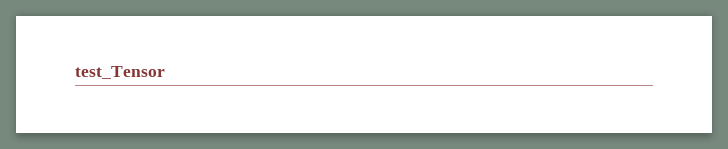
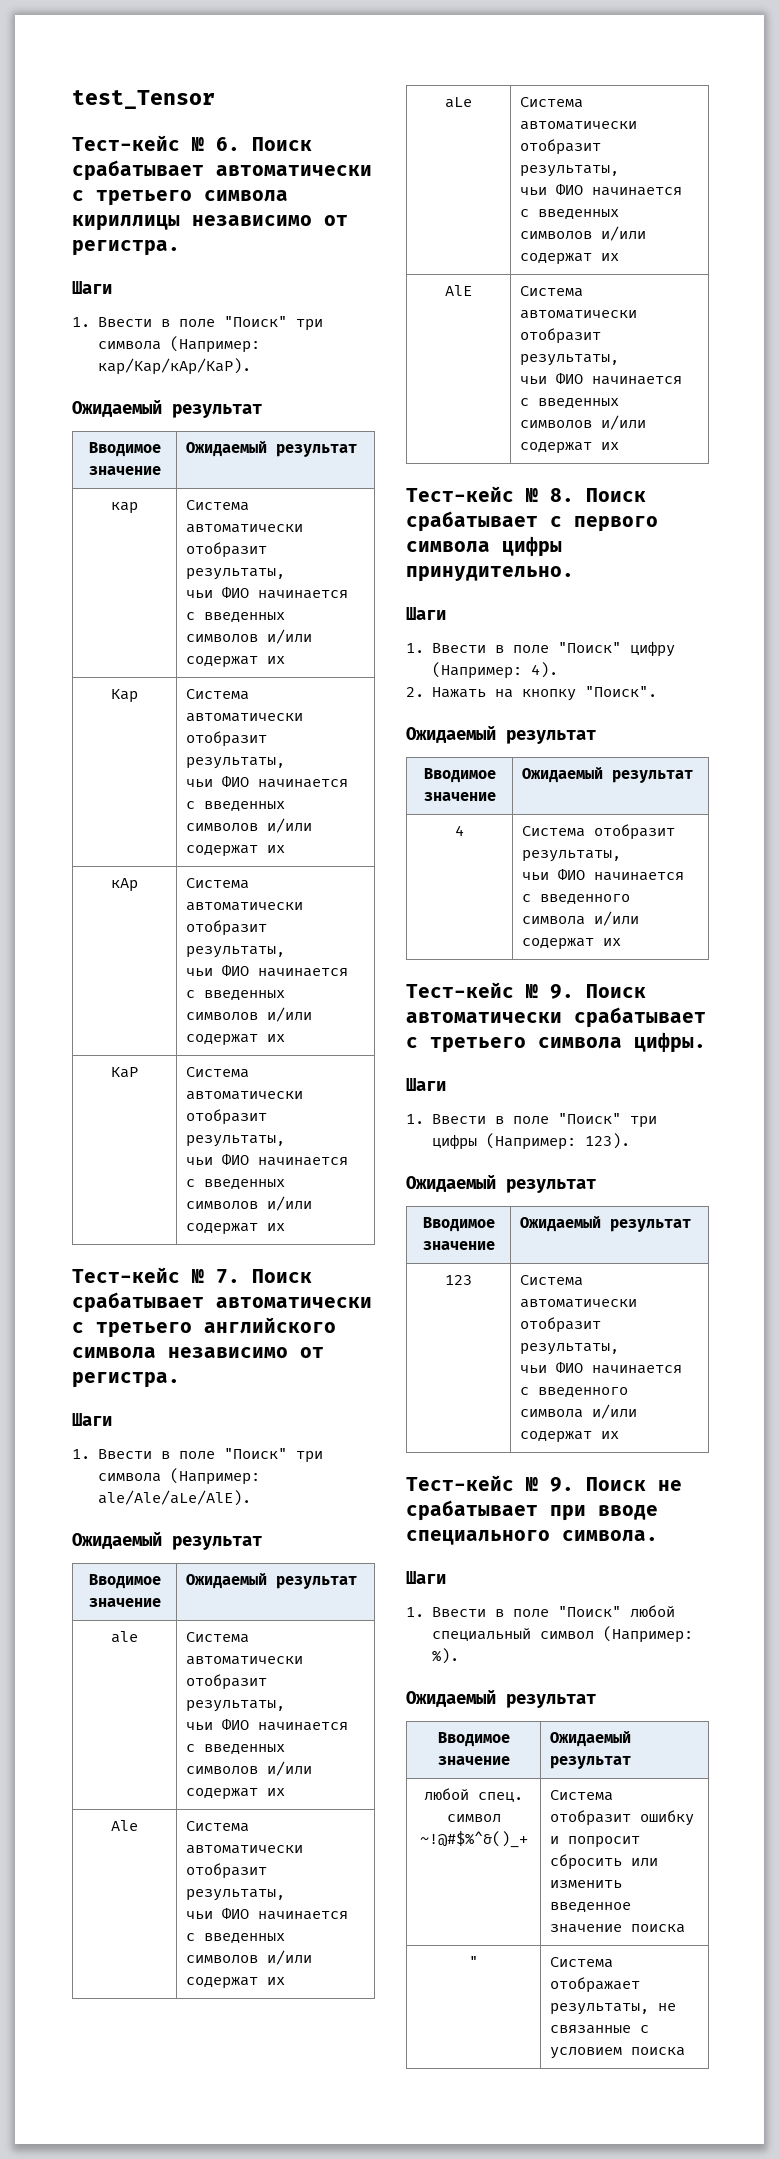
(165, 72) none -> [72,135,312,151] [72,160,372,181] [72,190,288,206] [72,215,348,231] [72,240,180,256] [72,281,112,294] [72,316,323,331] [97,336,260,353] [97,358,251,375] [72,399,262,418] [88,442,161,457] [88,466,161,475] [185,441,357,457] [111,502,138,514] [185,500,249,511] [185,524,303,533] [185,542,267,558] [185,568,285,580] [185,587,348,599] [185,612,285,622] [185,629,312,644] [185,656,285,668] [111,689,138,703] [185,689,249,700] [185,713,303,722] [185,731,267,747] [185,757,285,769] [185,776,348,788] [185,801,285,811] [185,818,312,833] [185,845,285,857] [111,878,138,892] [185,878,249,889] [185,902,303,911] [185,920,267,936] [185,946,285,958] [185,965,348,977] [185,990,285,1000] [185,1007,312,1022] [185,1034,285,1046] [111,1067,138,1078] [185,1067,249,1078] [185,1091,303,1100] [185,1109,267,1125] [185,1135,285,1147] [185,1154,348,1166] [185,1179,285,1189] [185,1196,312,1211] [185,1223,285,1235] [72,1267,312,1284] [72,1292,372,1313] [72,1317,336,1338] [72,1347,324,1359] [72,1372,180,1388] [72,1413,112,1426] [72,1448,323,1463] [97,1468,260,1485] [97,1490,251,1506] [72,1531,262,1550] [88,1574,161,1589] [88,1598,161,1607] [185,1573,357,1589] [111,1631,138,1643] [185,1632,249,1643] [185,1656,303,1665] [185,1674,267,1690] [185,1700,285,1712] [185,1719,348,1731] [185,1744,285,1754] [185,1761,312,1776] [185,1788,285,1800] [111,1820,138,1831] [185,1821,249,1832] [185,1845,303,1854] [185,1863,267,1879] [185,1889,285,1901] [185,1908,348,1920] [185,1933,285,1943] [185,1950,312,1965] [185,1977,285,1989] [445,97,472,108] [519,97,583,108] [519,121,637,130] [519,139,601,155] [519,165,619,177] [519,184,682,196] [519,209,619,219] [519,226,646,241] [519,253,619,265] [445,285,472,296] [519,286,583,297] [519,310,637,319] [519,328,601,344] [519,354,619,366] [519,373,682,385] [519,398,619,408] [519,415,646,430] [519,442,619,454] [406,486,646,502] [406,511,658,532] [406,536,562,557] [406,566,574,582] [406,607,446,620] [406,641,675,657] [431,662,558,679] [406,686,657,701] [406,725,596,744] [423,768,496,783] [423,792,496,801] [521,767,693,783] [455,825,464,836] [521,824,675,840] [521,850,621,862] [521,869,684,881] [521,894,630,904] [521,911,639,926] [521,938,621,950] [406,982,646,999] [406,1007,706,1028] [406,1032,706,1053] [406,1078,446,1091] [406,1113,657,1128] [431,1133,630,1150] [406,1174,596,1193] [422,1217,495,1232] [422,1241,495,1250] [519,1216,691,1232] [445,1275,472,1285] [519,1275,583,1286] [519,1299,637,1308] [519,1317,601,1333] [519,1343,619,1355] [519,1362,682,1374] [519,1387,628,1397] [519,1404,637,1419] [519,1431,619,1443] [406,1475,682,1492] [406,1500,658,1521] [406,1530,658,1545] [406,1571,446,1584] [406,1605,675,1618] [431,1626,693,1643] [431,1648,459,1664] [406,1689,596,1708] [437,1732,510,1747] [437,1756,510,1765] [549,1731,631,1747] [549,1756,631,1769] [424,1788,523,1802] [446,1814,501,1823] [419,1831,528,1848] [549,1790,613,1801] [549,1810,694,1826] [549,1836,640,1848] [549,1854,658,1870] [549,1880,622,1888] [549,1902,631,1912] [549,1924,685,1933] [469,1956,478,1967] [549,1957,613,1968] [549,1977,640,1993] [549,2003,676,2015] [549,2025,649,2034] [549,2047,685,2059] // Тест-кейс № 6. Поиск срабатывает автоматически с третьего символа кириллицы независимо от регистра. // Шаги // 1. Ввести в поле "Поиск" три символа (Например: кар/Кар/кАр/КаР). // Ожидаемый результат // Вводимое значение | Ожидаемый результат // кар | Система автоматически отобразит результаты, // чьи ФИО начинается с введенных символов и/или содержат их // Кар | Система автоматически отобразит результаты, // чьи ФИО начинается с введенных символов и/или содержат их // кАр | Система автоматически отобразит результаты, // чьи ФИО начинается с введенных символов и/или содержат их // КаР | Система автоматически отобразит результаты, // чьи ФИО начинается с введенных символов и/или содержат их // Тест-кейс № 7. Поиск срабатывает автоматически с третьего английского символа независимо от регистра. // Шаги // 1. Ввести в поле "Поиск" три символа (Например: ale/Ale/aLe/AlE). // Ожидаемый результат // Вводимое значение | Ожидаемый результат // ale | Система автоматически отобразит результаты, // чьи ФИО начинается с введенных символов и/или содержат их // Ale | Система автоматически отобразит результаты, // чьи ФИО начинается с введенных символов и/или содержат их // aLe | Система автоматически отобразит результаты, // чьи ФИО начинается с введенных символов и/или содержат их // AlE | Система автоматически отобразит результаты, // чьи ФИО начинается с введенных символов и/или содержат их // Тест-кейс № 8. Поиск срабатывает с первого символа цифры принудительно. // Шаги // 1. Ввести в поле "Поиск" цифру (Например: 4). // 2. Нажать на кнопку "Поиск". // Ожидаемый результат // Вводимое значение | Ожидаемый результат // 4 | Система отобразит результаты, // чьи ФИО начинается с введенного символа и/или содержат их // Тест-кейс № 9. Поиск автоматически срабатывает с третьего символа цифры. // Шаги // 1. Ввести в поле "Поиск" три цифры (Например: 123). // Ожидаемый результат // Вводимое значение | Ожидаемый результат // 123 | Система автоматически отобразит результаты, // чьи ФИО начинается с введенного символа и/или содержат их // Тест-кейс № 9. Поиск не срабатывает при вводе специального символа. // Шаги // 1. Ввести в поле "Поиск" любой специальный символ (Например: %). // Ожидаемый результат // Вводимое значение | Ожидаемый результат // любой спец. символ ~!@#$%^&()_+ | Система отобразит ошибку и попросит сбросить или изменить введенное значение поиска // " | Система отображает результаты, не связанные с условием поиска

